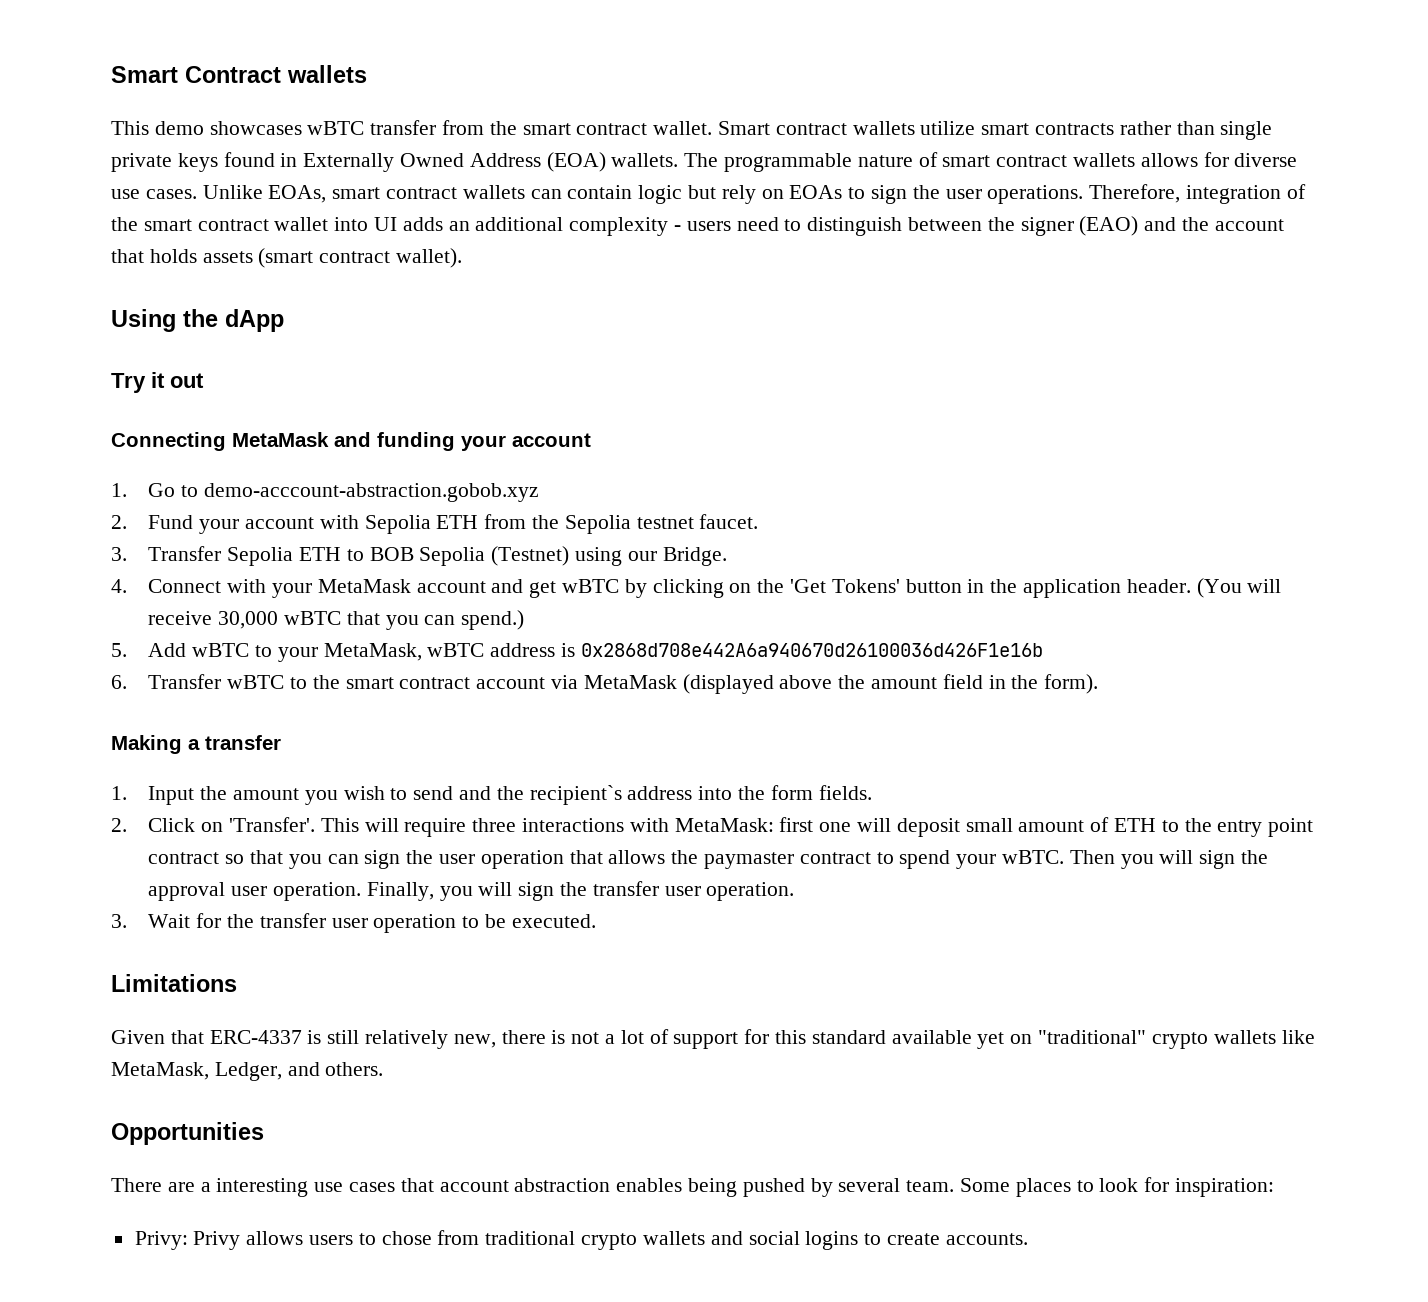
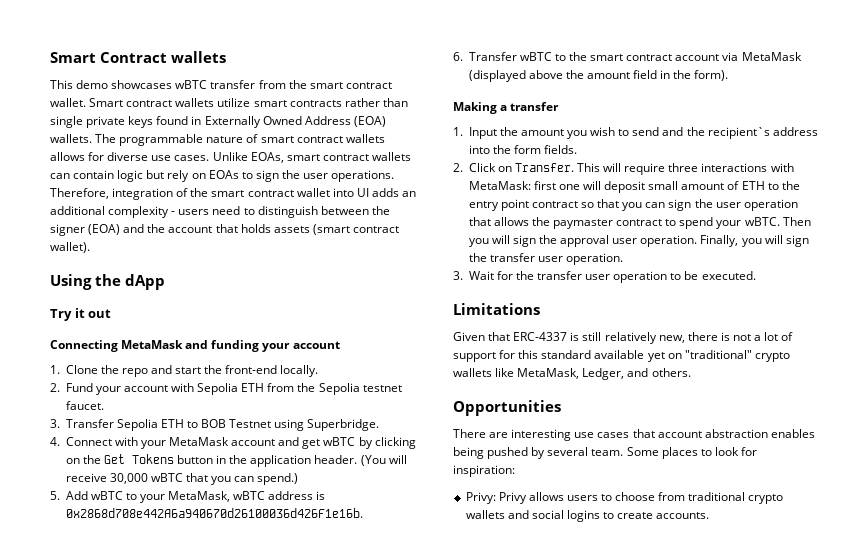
[1079,216,1139,236] (EAO) -> [88,224,121,235] (EOA)
[148,483,539,502] Go to demo-acccount-abstraction.gobob.xyz -> [65,365,319,377] Clone the repo and start the front-end locally.
[419,546,727,566] Sepolia (Testnet) using our Bridge. -> [229,419,380,431] Testnet using Superbridge.
[789,579,900,593] 'Get Tokens' -> [103,454,174,464] Get Tokens
[580,643,1043,657] 0x2868d708e442A6a940670d26100036d426F1e16b -> [65,508,363,518] 0x2868d708e442A6a940670d26100036d426F1e16b.
[228,817,315,832] 'Transfer'. -> [514,163,574,172] Transfer.
[200,1182,211,1192] a -> (509, 435) none
[381,1231,432,1245] chose -> [615,492,656,501] choose

